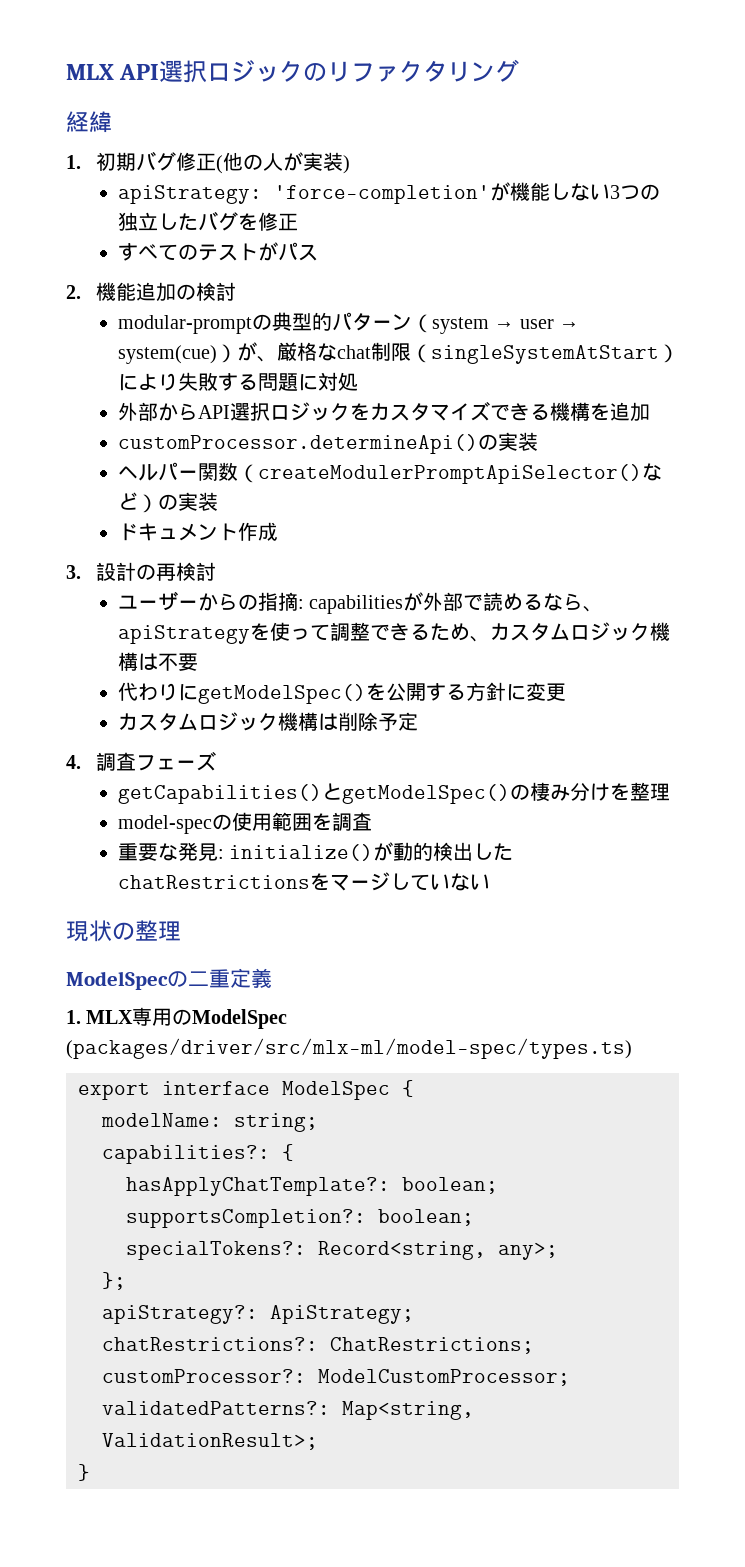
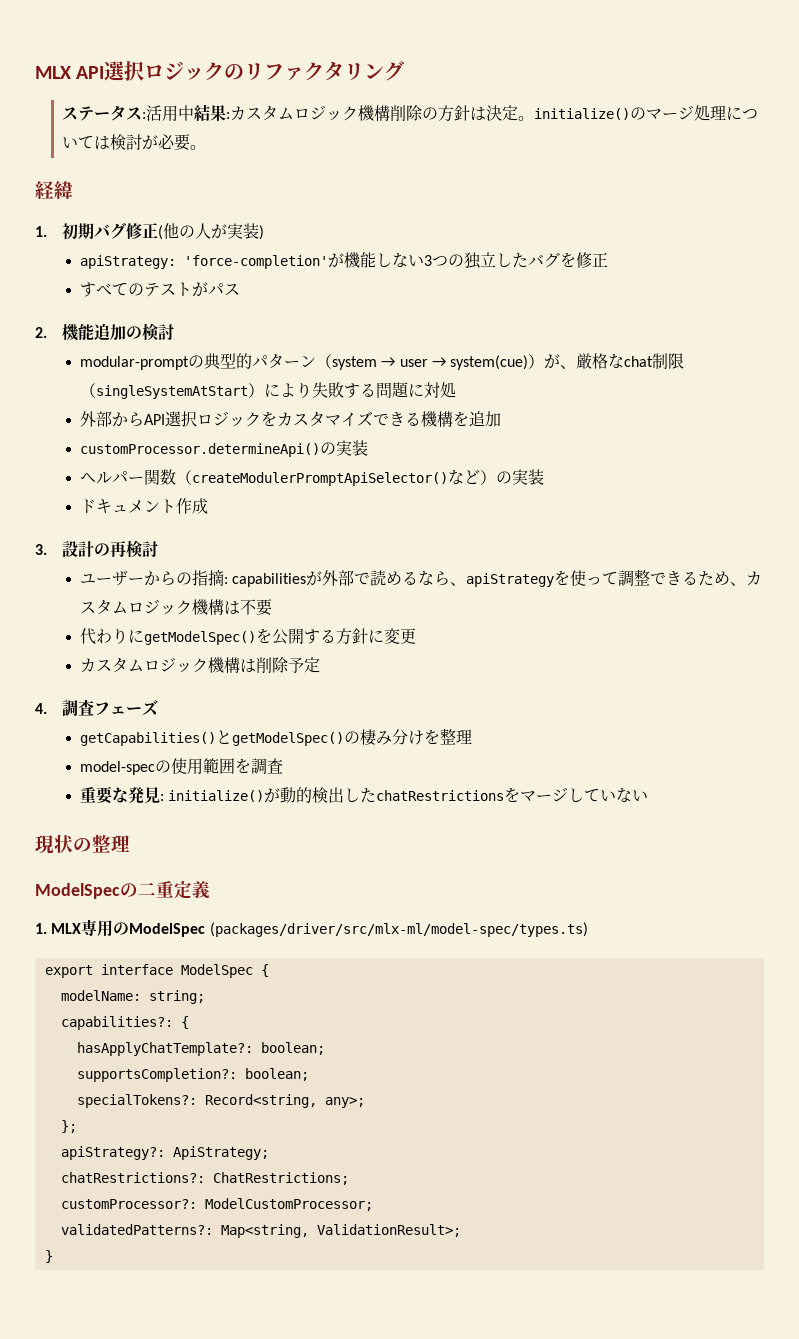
(520, 70) none -> [62,104,759,122] [62,134,207,151] // ステータス:活用中結果:カスタムロジック機構削除の方針は決定。initialize()のマージ処理については検討が必要。

